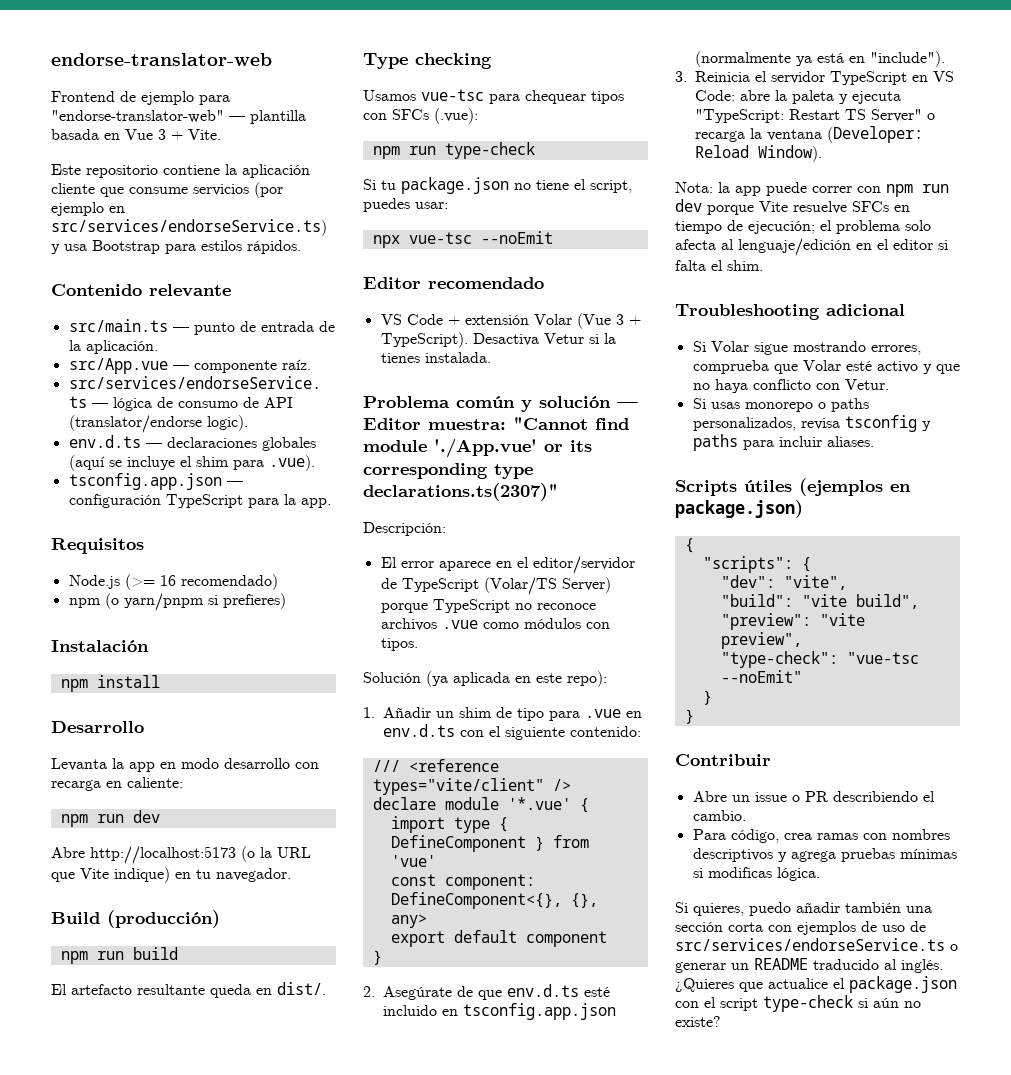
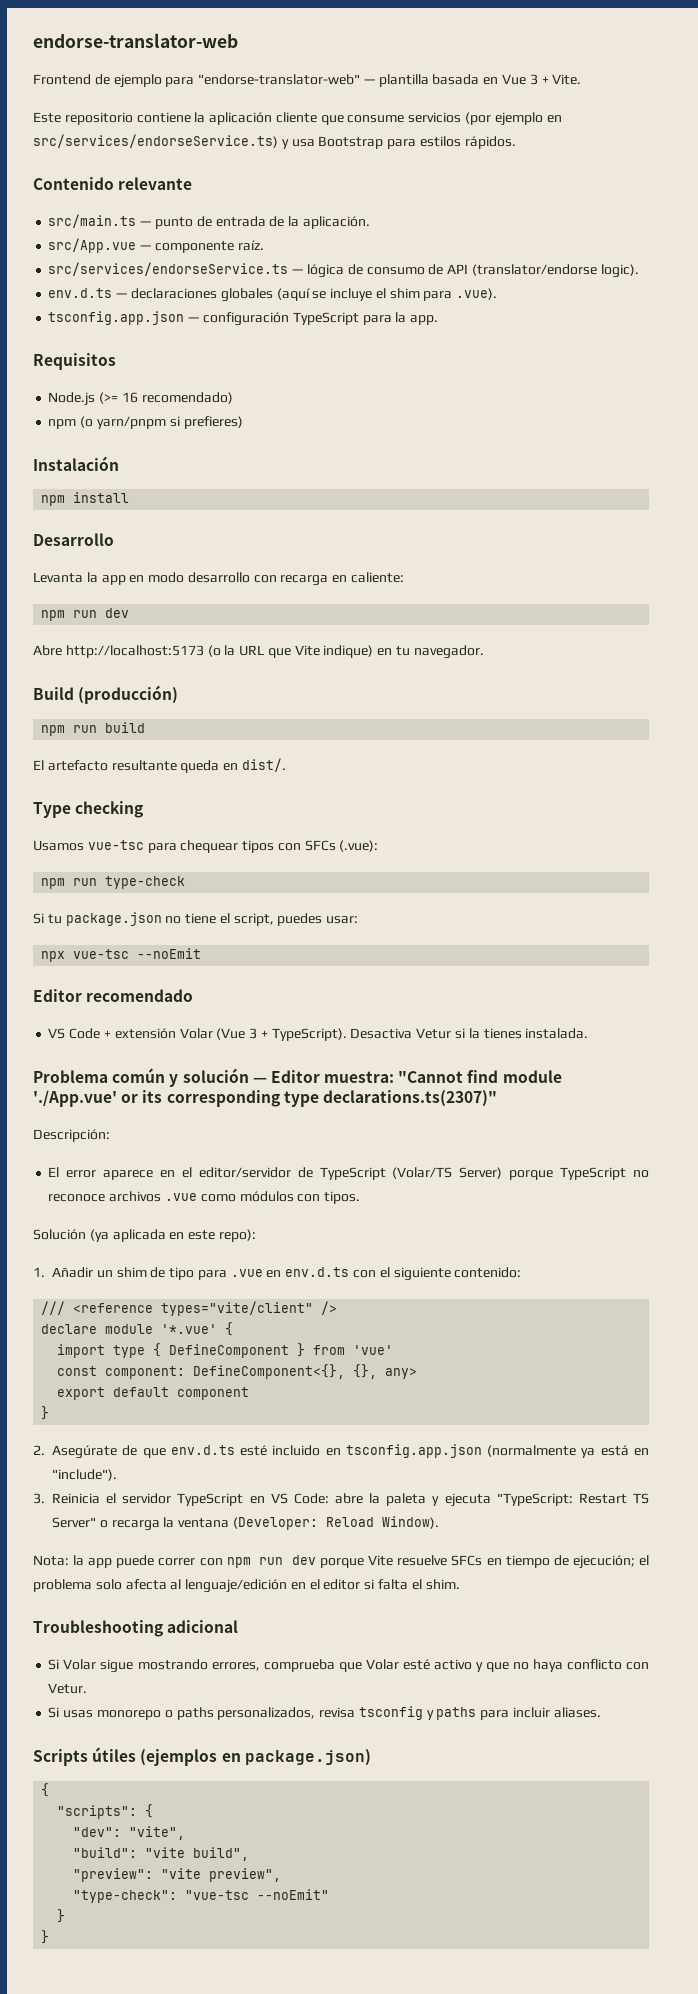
[675,754,771,766] [692,791,935,802] [692,810,746,821] [692,829,950,843] [692,848,957,862] [692,867,820,881] [675,902,932,916] [675,921,926,935] [675,938,958,951] [675,958,943,973] [675,976,957,993] [675,995,921,1012] [675,1016,721,1027] // Contribuir // Abre un issue o PR describiendo el cambio. // Para código, crea ramas con nombres descriptivos y agrega pruebas mínimas si modificas lógica. // Si quieres, puedo añadir también una sección corta con ejemplos de uso de src/services/endorseService.ts o generar un README traducido al inglés. ¿Quieres que actualice el package.json con el script type-check si aún no existe? -> (50, 1937) none

